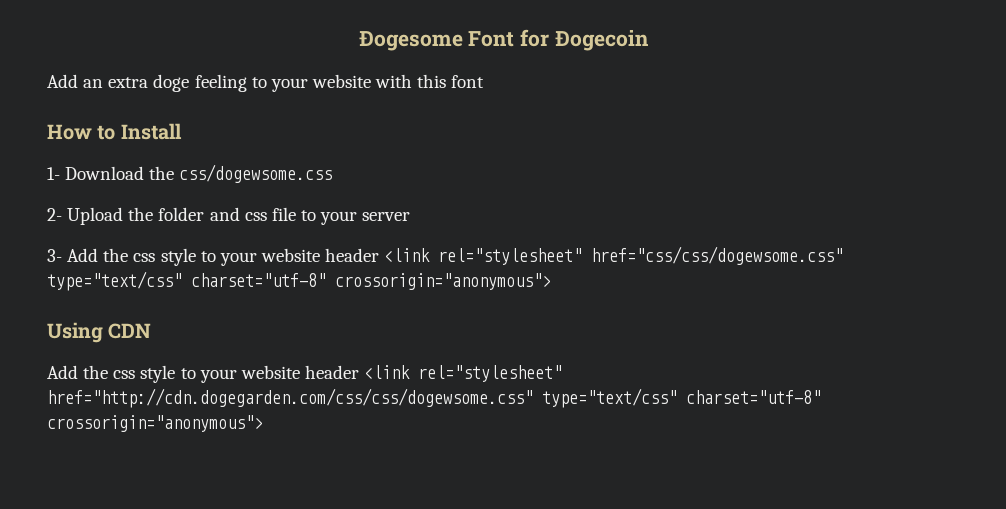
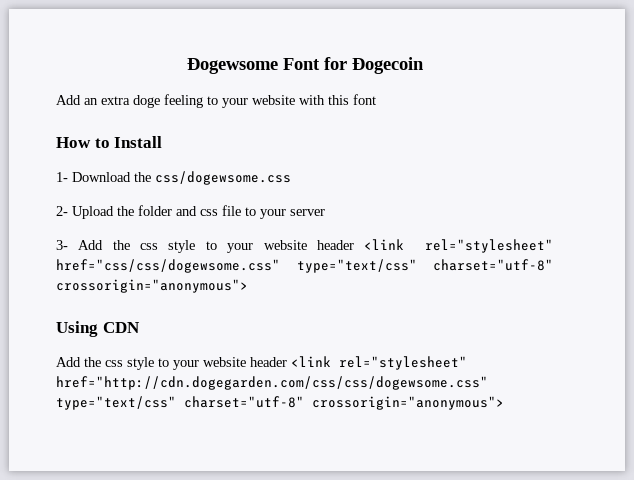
[358,31,463,51] Ðogesome -> [186,58,278,74] Ðogewsome

